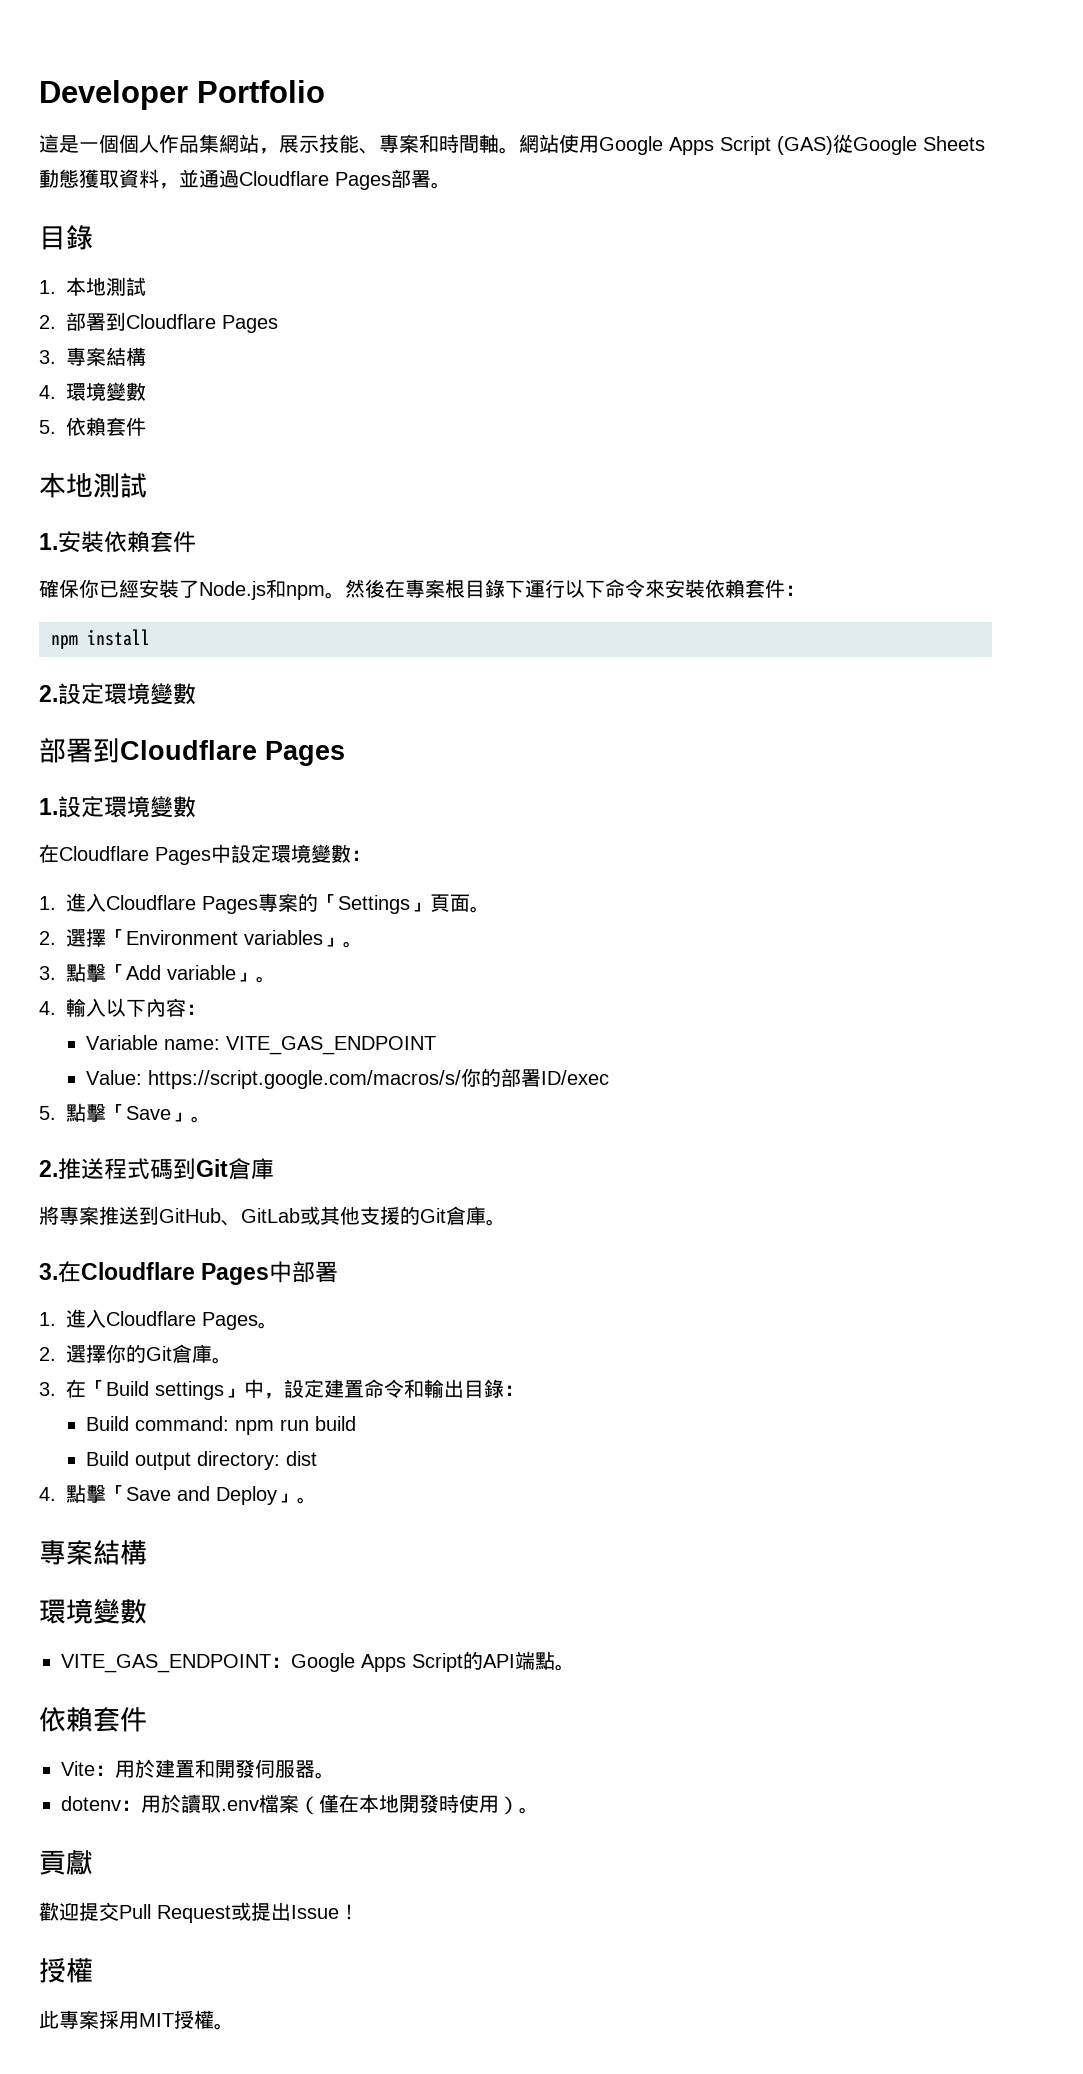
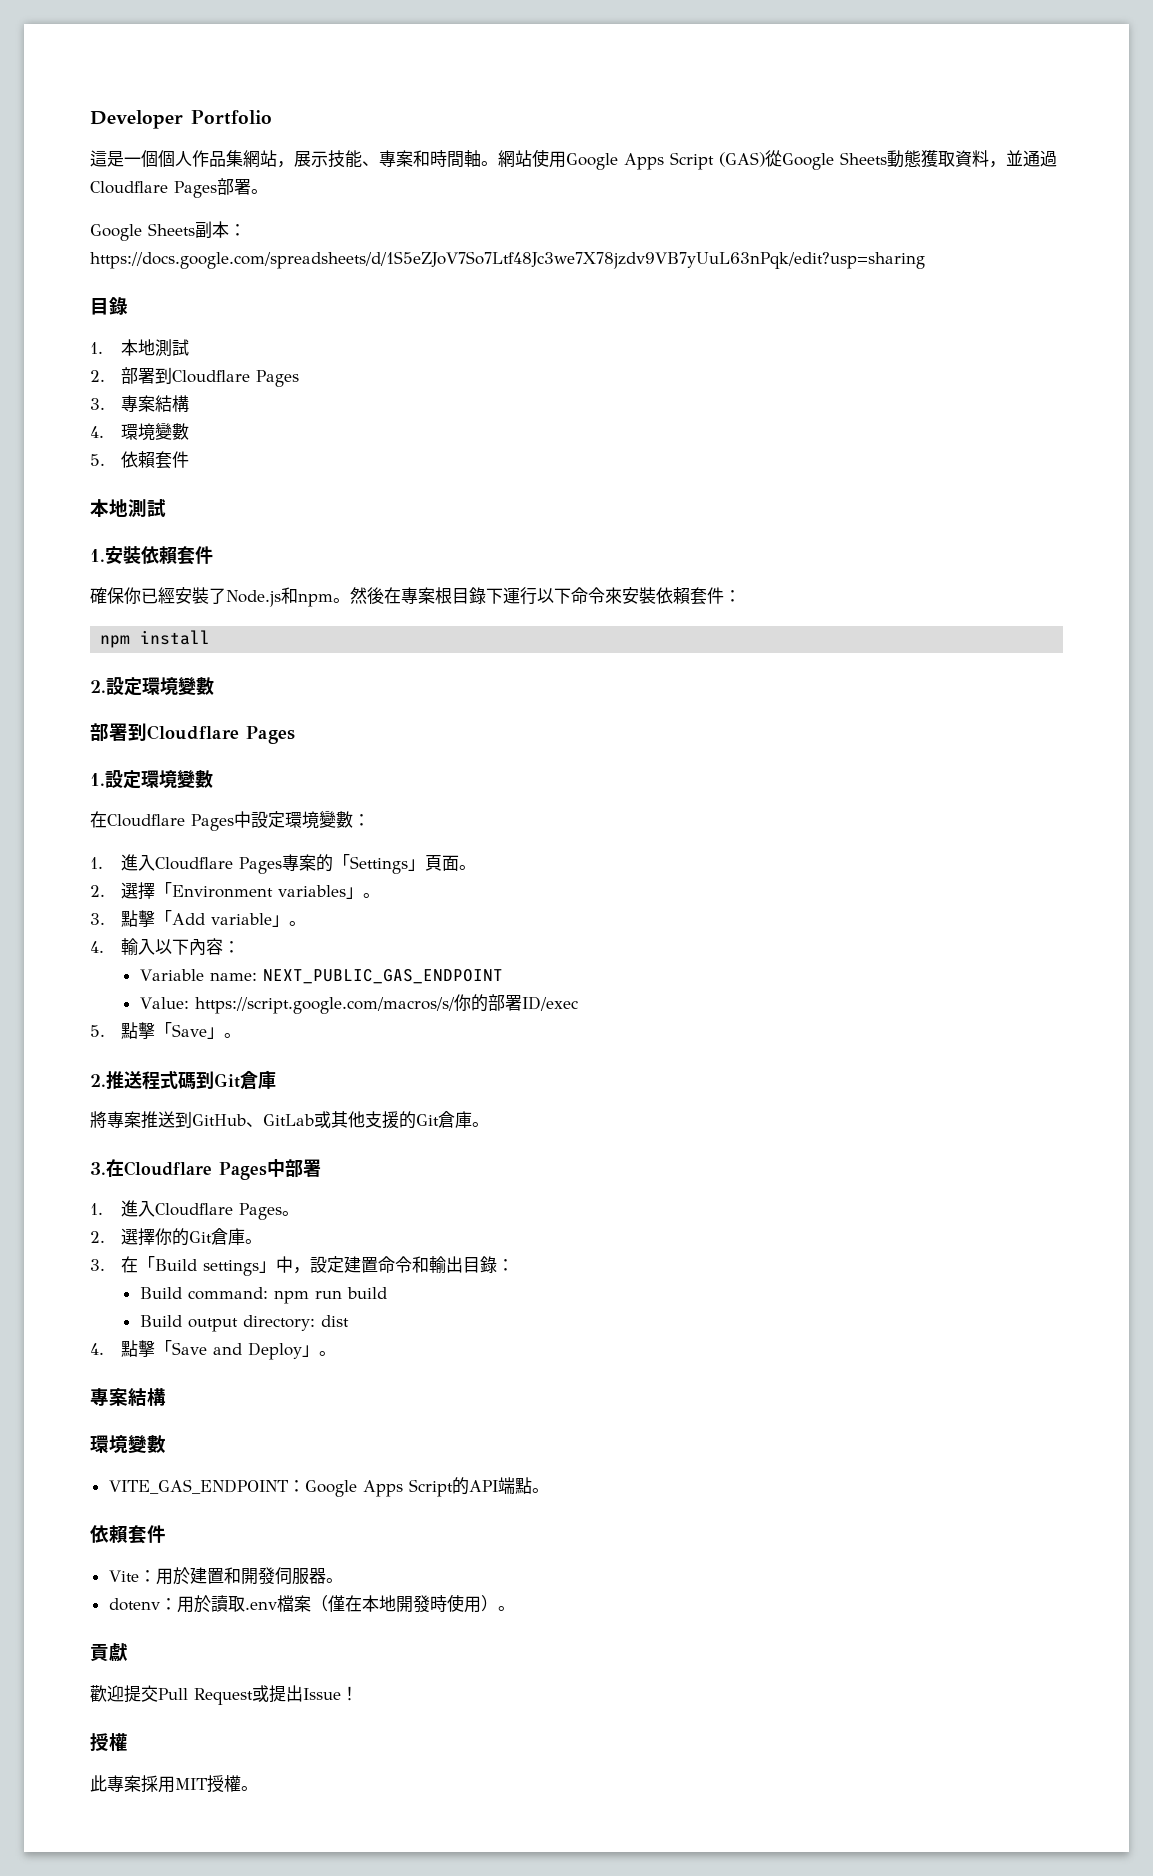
(451, 185) none -> [90,221,246,241] [90,251,925,269] // Google Sheets副本：https://docs.google.com/spreadsheets/d/1S5eZJoV7So7Ltf48Jc3we7X78jzdv9VB7yUuL63nPqk/edit?usp=sharing
[225,1036,436,1055] VITE_GAS_ENDPOINT -> [262,969,503,984] NEXT_PUBLIC_GAS_ENDPOINT

